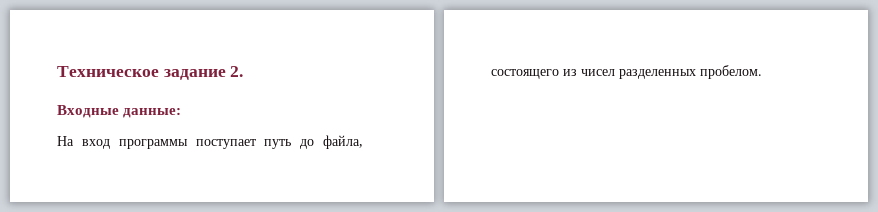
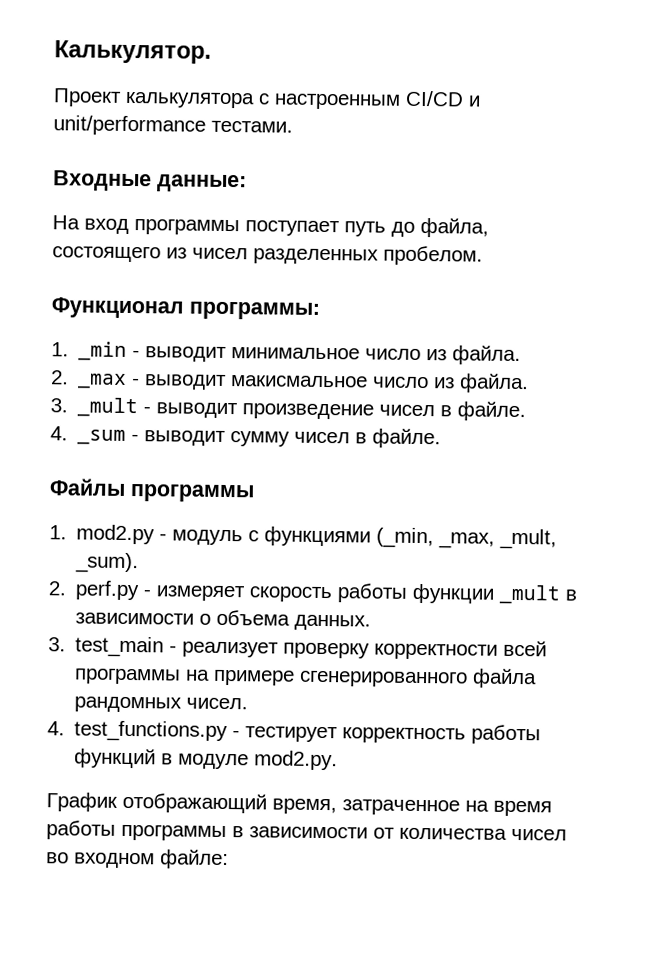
[57,66,244,80] Техническое задание 2. -> [54,40,212,64] [53,88,481,110] [53,115,293,136] Калькулятор. // Проект калькулятора с настроенным CI/CD и unit/performance тестами.
(762, 72) none -> [51,297,320,320] [51,341,522,366] [51,370,530,394] [50,397,527,422] [50,426,442,449] [49,478,255,503] [49,524,558,550] [75,552,140,574] [48,580,578,605] [75,609,372,631] [48,636,548,660] [74,668,538,689] [74,696,249,713] [47,720,542,745] [74,748,339,771] [46,792,552,817] [46,820,567,842] [46,849,229,870] // Функционал программы: // 1. _min - выводит минимальное число из файла. // 2. _max - выводит макисмальное число из файла. // 3. _mult - выводит произведение чисел в файле. // 4. _sum - выводит сумму чисел в файле. // Файлы программы // 1. mod2.py - модуль с функциями (_min, _max, _mult, _sum). // 2. perf.py - измеряет скорость работы функции _mult в зависимости о объема данных. // 3. test_main - реализует проверку корректности всей программы на примере сгенерированного файла рандомных чисел. // 4. test_functions.py - тестирует корректность работы функций в модуле mod2.py. // График отображающий время, затраченное на время работы программы в зависимости от количества чисел во входном файле:

